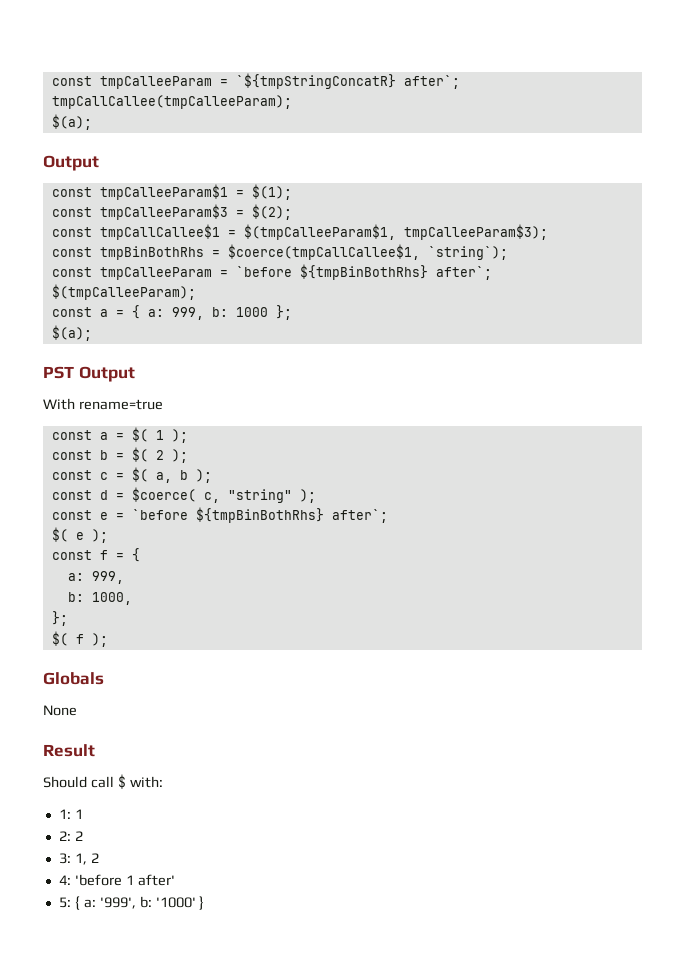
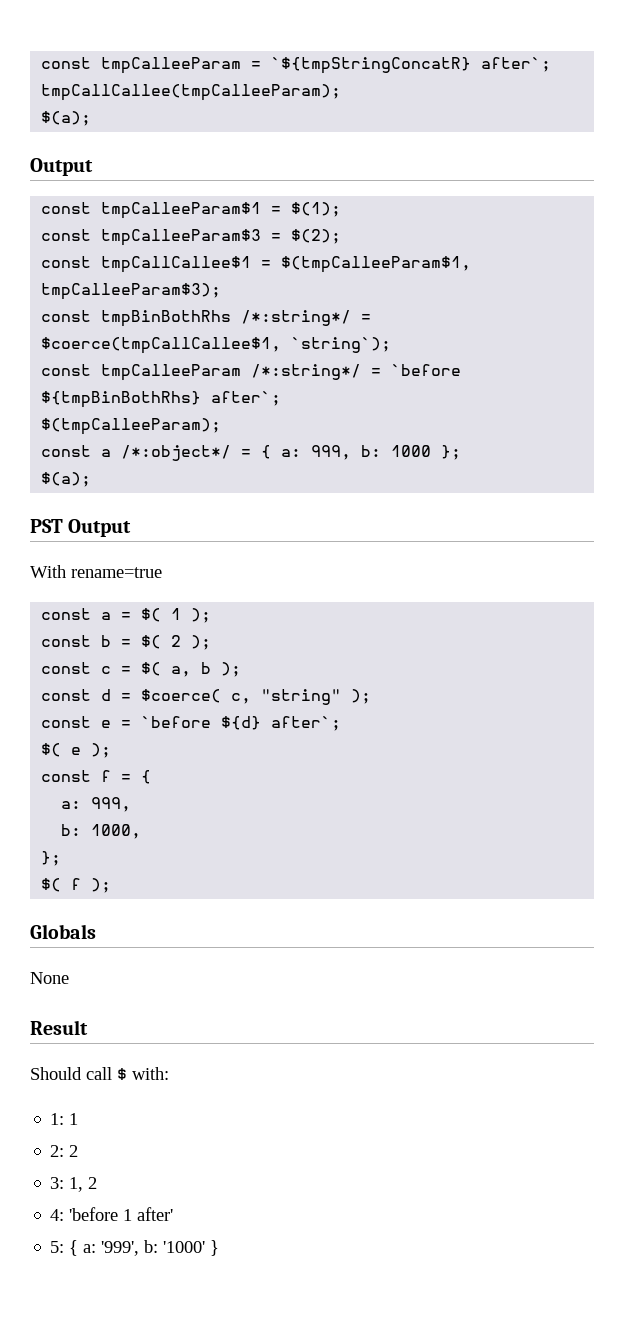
(204, 253) none -> [241,310,352,326] /*:string*/
(212, 273) none -> [251,364,362,380] /*:string*/
(108, 313) none -> [121,445,232,461] /*:object*/
[195,507,324,523] ${tmpBinBothRhs} -> [221,716,262,730] ${d}

